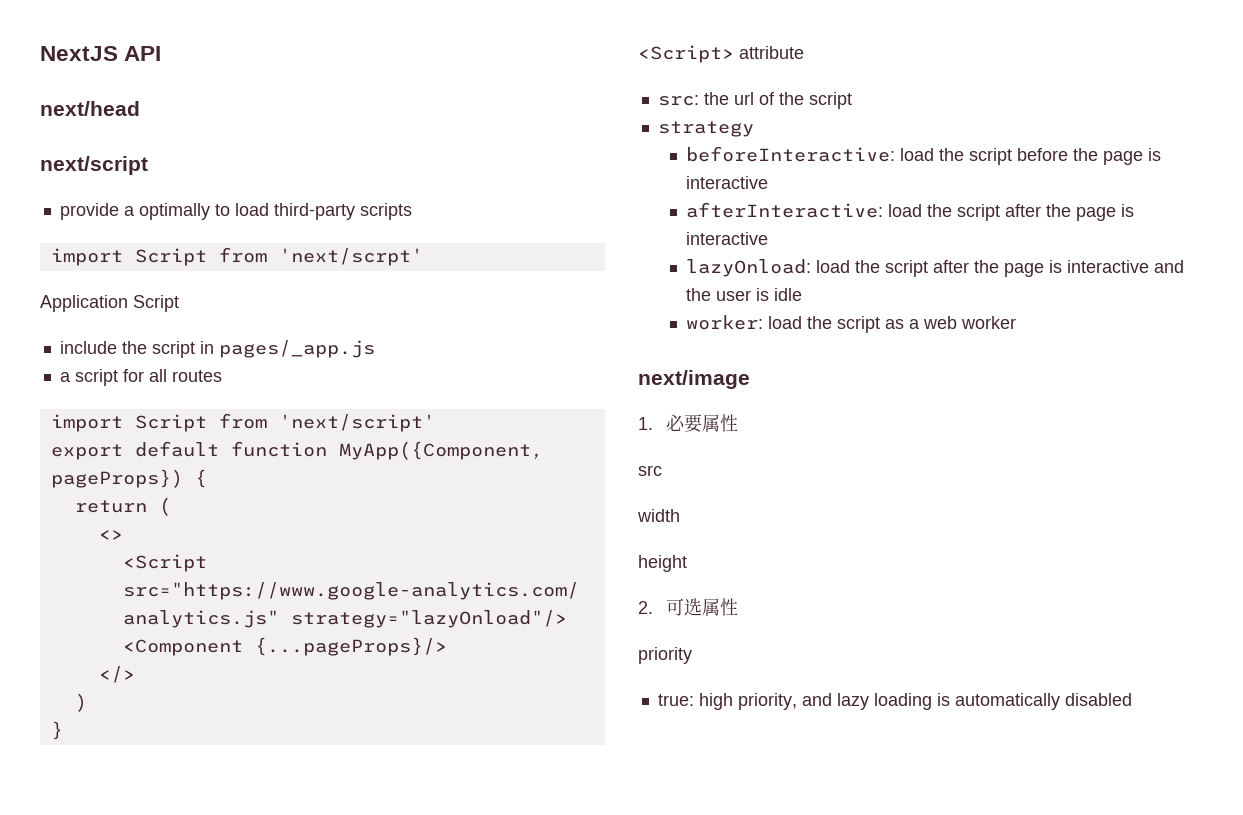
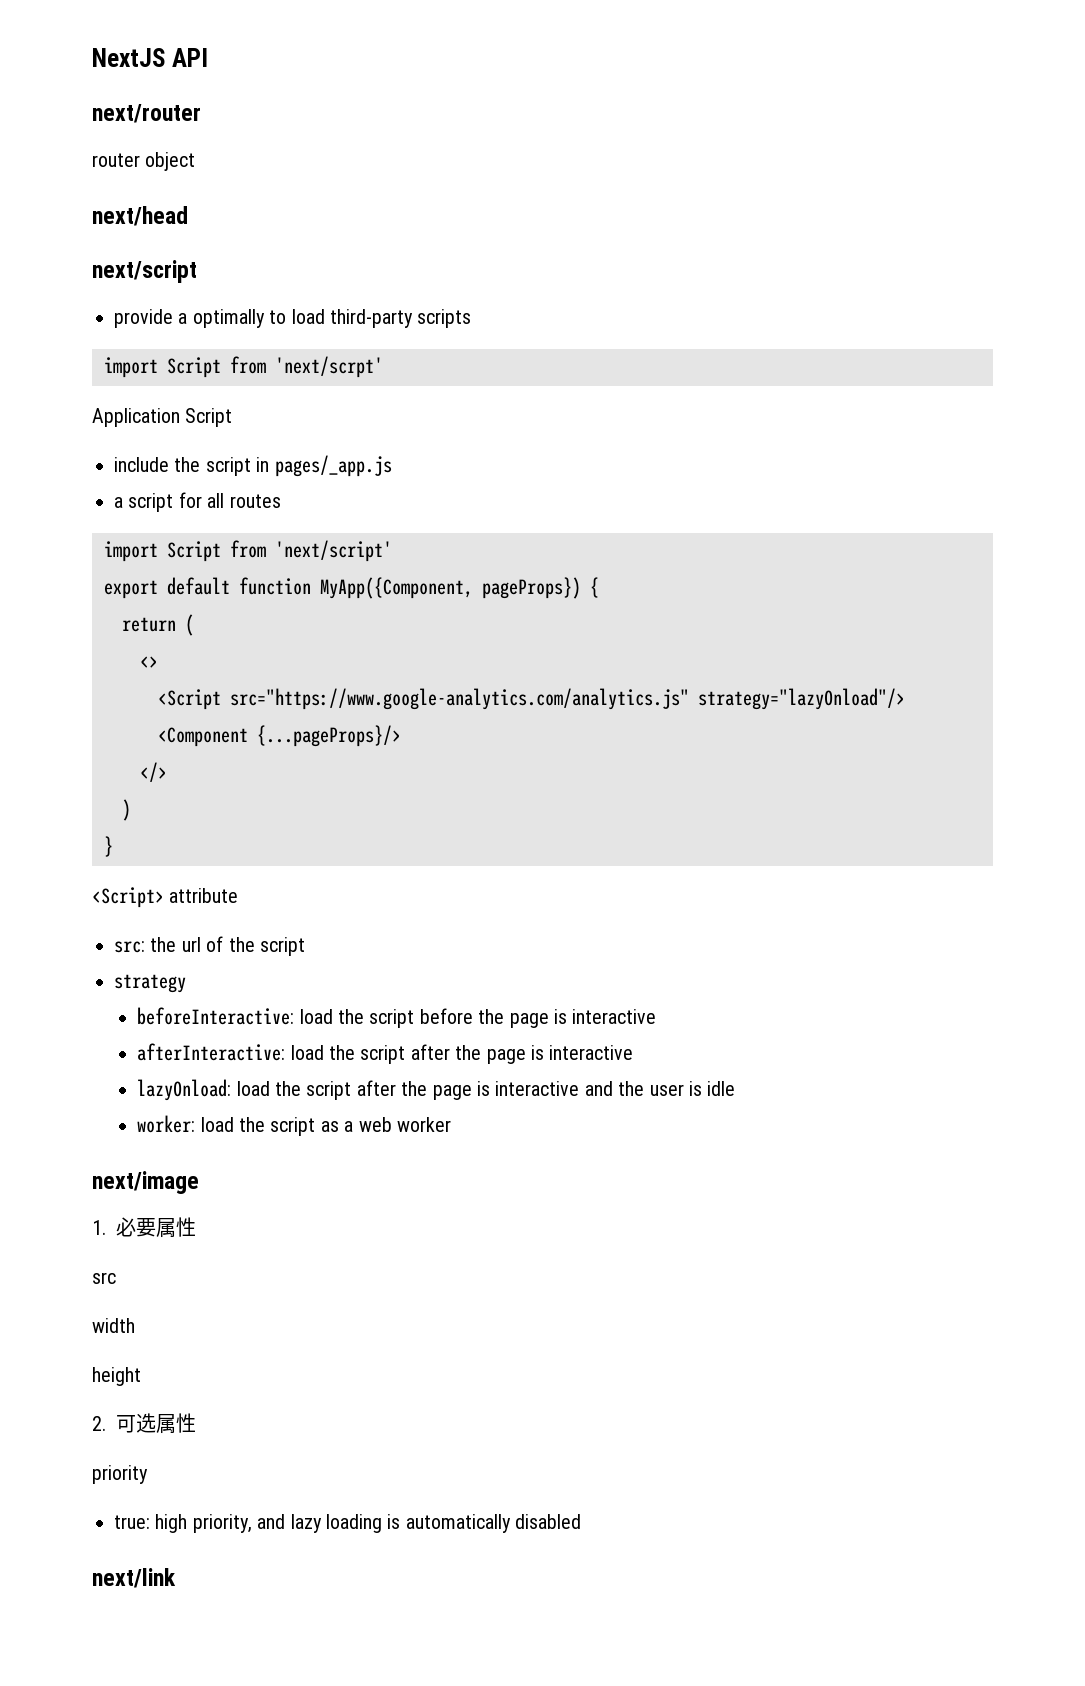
(162, 53) none -> [92,104,201,123] [92,152,196,171] // next/router // router object
(1132, 699) none -> [92,1568,176,1588] // next/link

